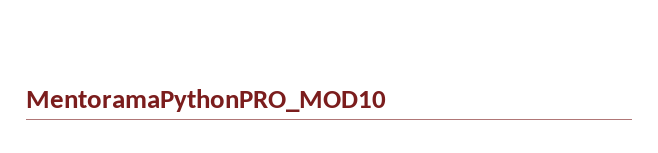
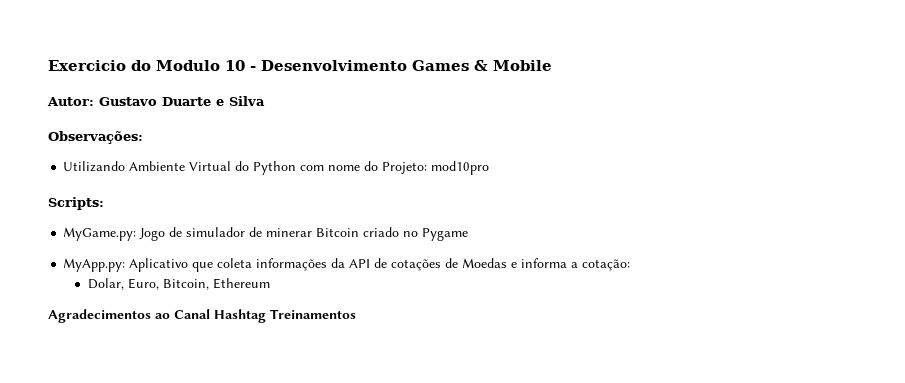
[26,89,386,112] MentoramaPythonPRO_MOD10 -> [48,60,552,71] [47,96,265,106] [48,131,143,144] [63,161,490,175] [48,197,104,210] [63,227,469,241] [63,258,631,272] [87,278,270,290] [48,309,356,323] Exercicio do Modulo 10 - Desenvolvimento Games & Mobile // Autor: Gustavo Duarte e Silva // Observações: // Utilizando Ambiente Virtual do Python com nome do Projeto: mod10pro // Scripts: // MyGame.py: Jogo de simulador de minerar Bitcoin criado no Pygame // MyApp.py: Aplicativo que coleta informações da API de cotações de Moedas e informa a cotação: // Dolar, Euro, Bitcoin, Ethereum // Agradecimentos ao Canal Hashtag Treinamentos

